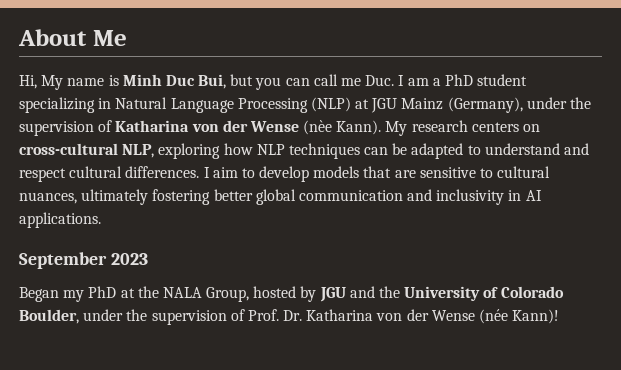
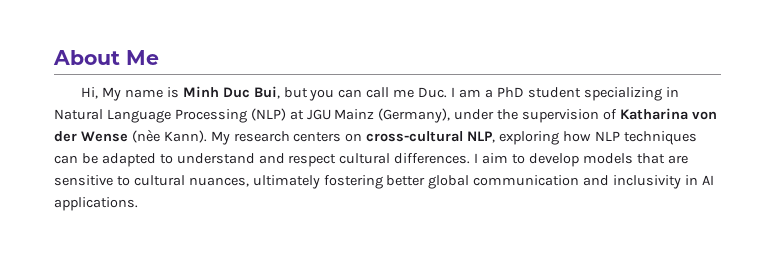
[19,252,148,269] [19,286,564,302] [19,309,560,325] // September 2023 // Began my PhD at the NALA Group, hosted by JGU and the University of Colorado Boulder, under the supervision of Prof. Dr. Katharina von der Wense (née Kann)! -> (138, 204) none

